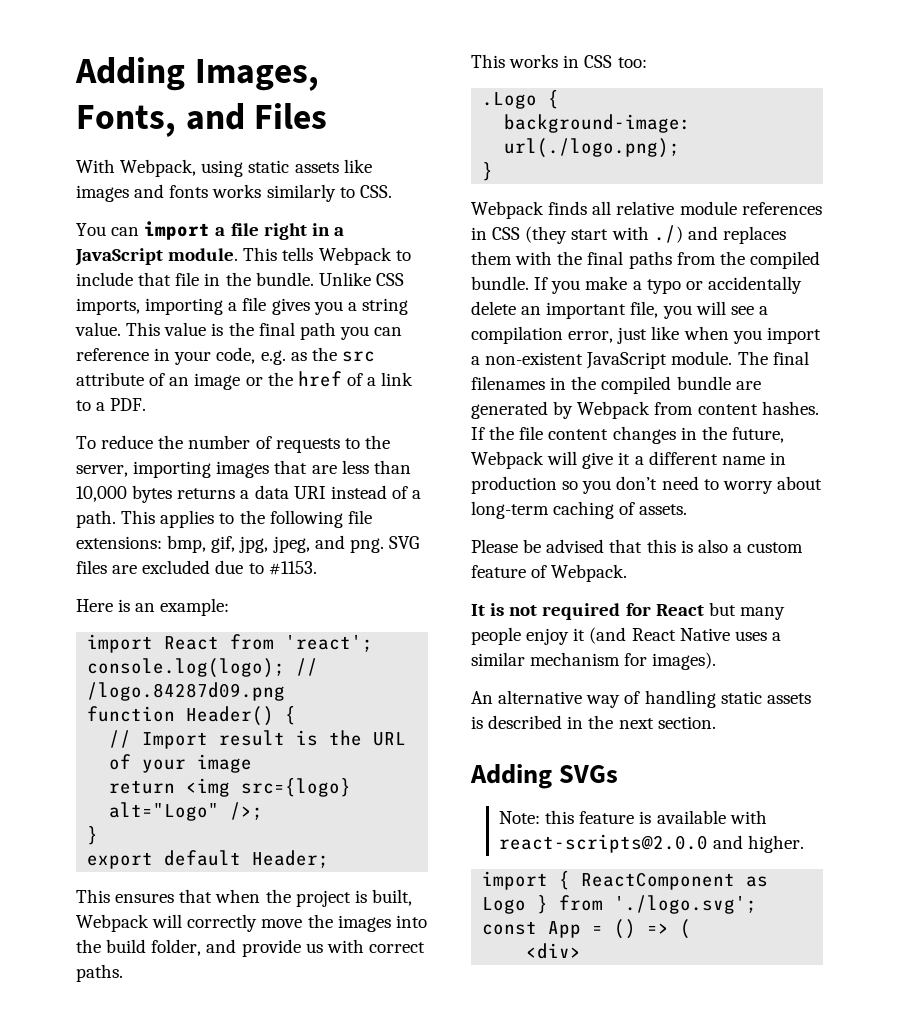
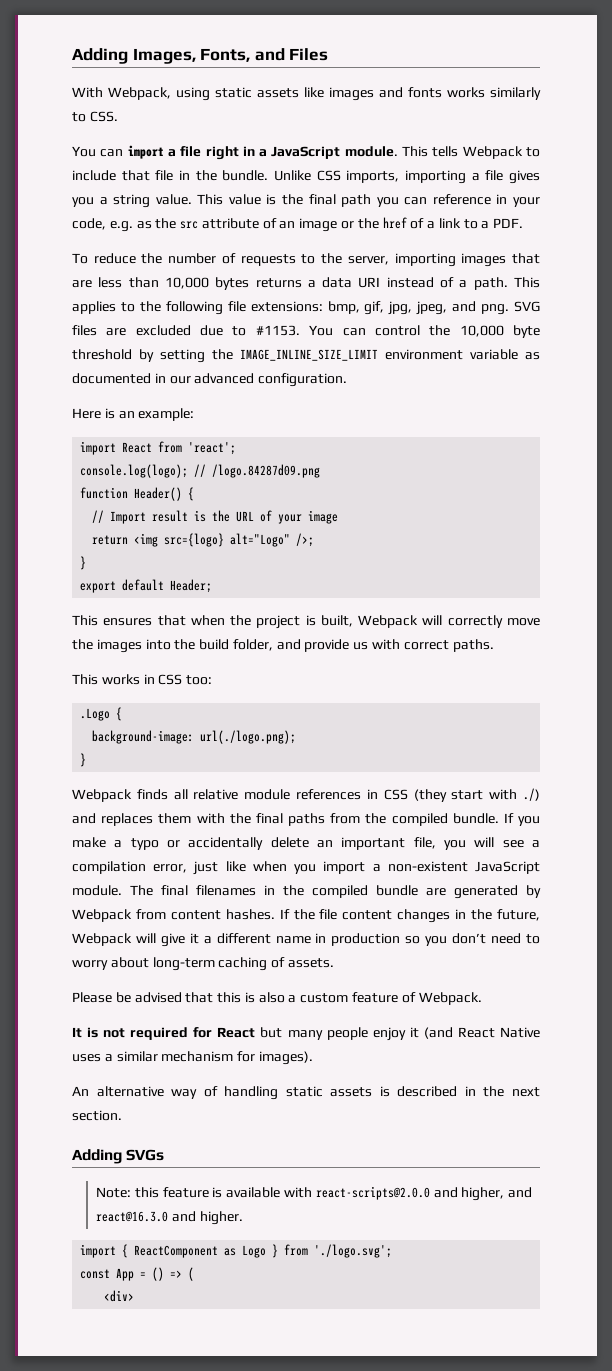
(317, 568) none -> [309,325,540,338] [72,349,540,363] [72,373,348,387] You can control the 10,000 byte threshold by setting the IMAGE_INLINE_SIZE_LIMIT environment variable as documented in our advanced configuration.
(744, 842) none -> [461,1187,533,1201] [96,1211,196,1222] higher, and react@16.3.0 and

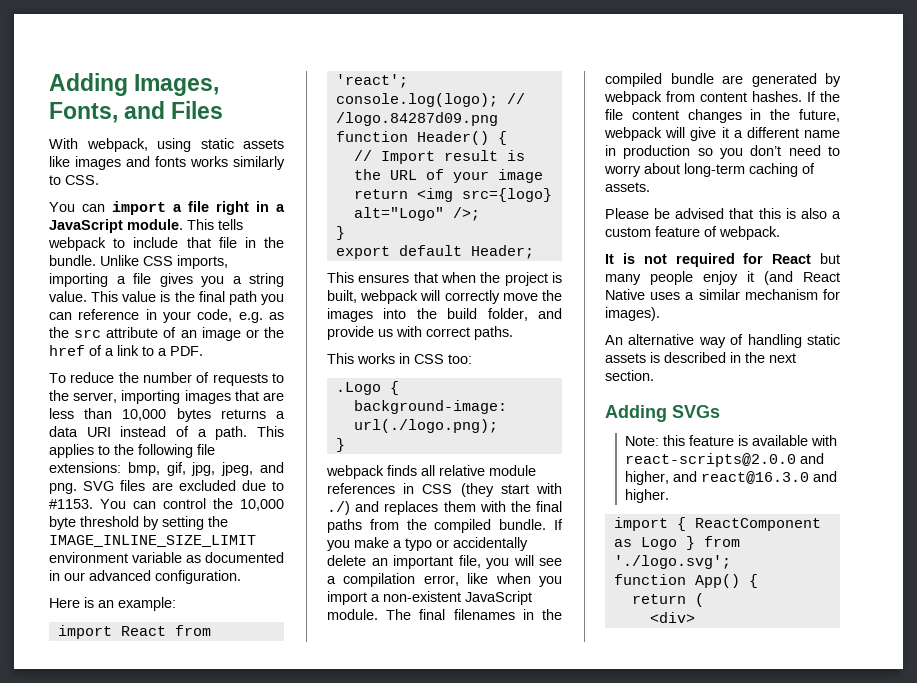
[108,87,171,100] Webpack, -> [86,138,148,152] webpack,
[462,146,523,159] Webpack -> [48,237,106,251] webpack
[358,615,419,628] Webpack -> [360,290,419,304] webpack
[72,789,132,802] Webpack -> [326,465,384,479] webpack
[193,861,219,875] just -> (459, 580) none
[72,909,132,922] Webpack -> [604,91,662,105] webpack
[72,933,132,946] Webpack -> [604,127,662,141] webpack
[418,992,482,1005] Webpack. -> [719,226,780,240] webpack.
[80,1267,183,1281] const App = () => -> [613,574,758,588] [631,594,686,604] function App() { // return

